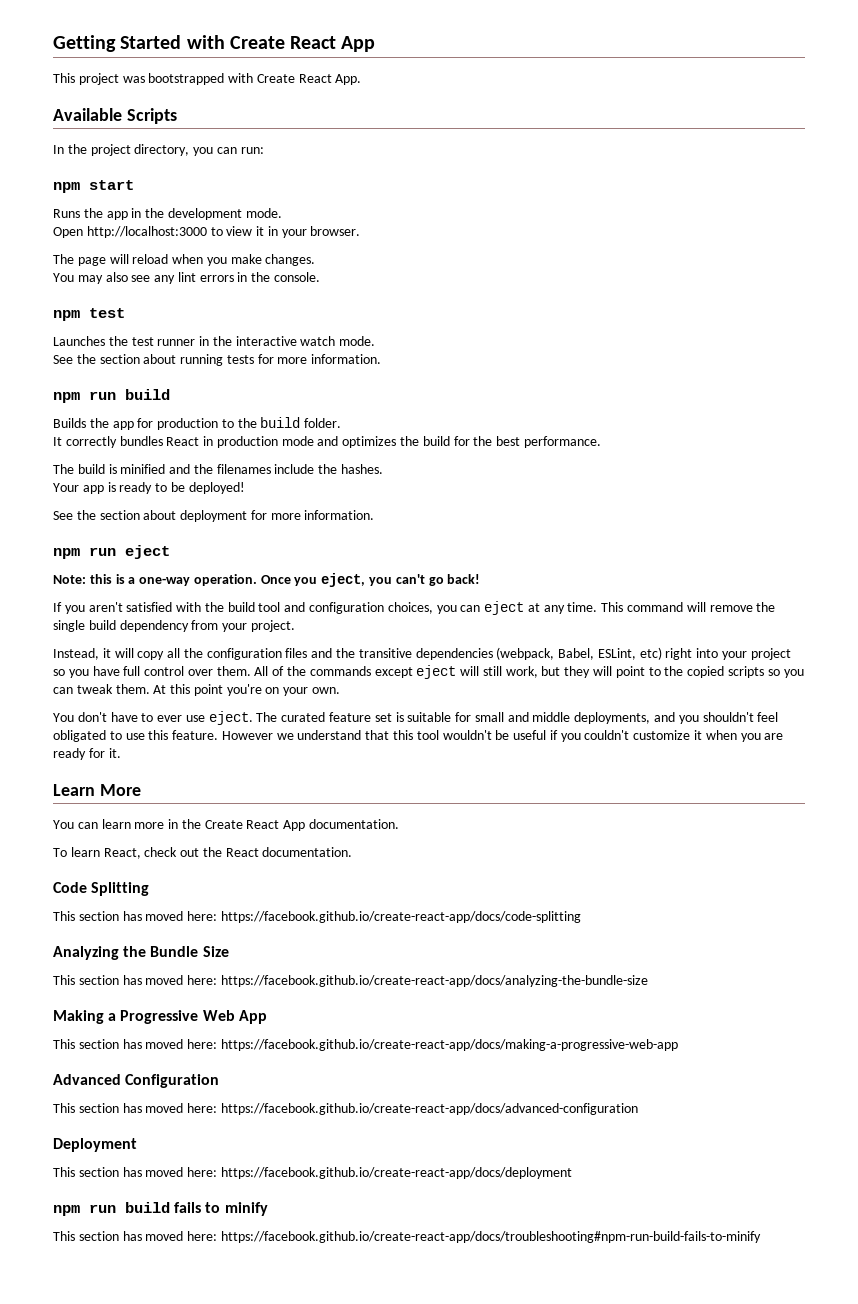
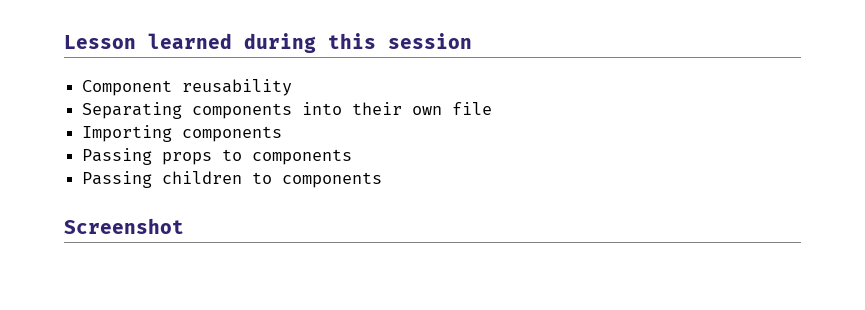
[53,35,376,52] [53,73,362,85] [53,108,177,124] [53,144,264,156] [53,180,134,193] [53,208,282,220] [53,226,361,238] [53,254,316,266] [53,272,321,284] [53,308,125,321] [53,336,376,346] [53,354,382,366] [53,389,170,403] [53,417,342,430] [53,436,601,448] [53,464,384,474] [53,482,245,494] [53,510,375,522] [53,545,170,559] [53,573,481,587] [53,601,776,615] [53,620,295,632] [53,647,791,660] [53,665,804,679] [53,684,341,696] [53,711,779,725] [53,730,784,742] [53,748,121,760] [53,784,141,796] [53,819,400,831] [53,847,353,859] [53,882,150,896] [53,911,581,923] [53,946,229,960] [53,975,648,987] [53,1010,267,1024] [53,1039,678,1051] [53,1074,220,1088] [53,1103,638,1115] [53,1138,137,1152] [53,1167,572,1179] [53,1202,268,1216] [53,1231,761,1243] Getting Started with Create React App // This project was bootstrapped with Create React App. // Available Scripts // In the project directory, you can run: // npm start // Runs the app in the development mode. // Open http://localhost:3000 to view it in your browser. // The page will reload when you make changes. // You may also see any lint errors in the console. // npm test // Launches the test runner in the interactive watch mode. // See the section about running tests for more information. // npm run build // Builds the app for production to the build folder. // It correctly bundles React in production mode and optimizes the build for the best performance. // The build is minified and the filenames include the hashes. // Your app is ready to be deployed! // See the section about deployment for more information. // npm run eject // Note: this is a one-way operation. Once you eject, you can't go back! // If you aren't satisfied with the build tool and configuration choices, you can eject at any time. This command will remove the single build dependency from your project. // Instead, it will copy all the configuration files and the transitive dependencies (webpack, Babel, ESLint, etc) right into your project so you have full control over them. All of the commands except eject will still work, but they will point to the copied scripts so you can tweak them. At this point you're on your own. // You don't have to ever use eject. The curated feature set is suitable for small and middle deployments, and you shouldn't feel obligated to use this feature. However we understand that this tool wouldn't be useful if you couldn't customize it when you are ready for it. // Learn More // You can learn more in the Create React App documentation. // To learn React, check out the React documentation. // Code Splitting // This section has moved here: https://facebook.github.io/create-react-app/docs/code-splitting // Analyzing the Bundle Size // This section has moved here: https://facebook.github.io/create-react-app/docs/analyzing-the-bundle-size // Making a Progressive Web App // This section has moved here: https://facebook.github.io/create-react-app/docs/making-a-progressive-web-app // Advanced Configuration // This section has moved here: https://facebook.github.io/create-react-app/docs/advanced-configuration // Deployment // This section has moved here: https://facebook.github.io/create-react-app/docs/deployment // npm run build fails to minify // This section has moved here: https://facebook.github.io/create-react-app/docs/troubleshooting#npm-run-build-fails-to-minify -> [64,33,472,53] [82,79,293,96] [82,102,493,119] [82,125,283,142] [82,148,353,165] [82,171,383,188] [64,218,184,234] Lesson learned during this session // Component reusability // Separating components into their own file // Importing components // Passing props to components // Passing children to components // Screenshot

